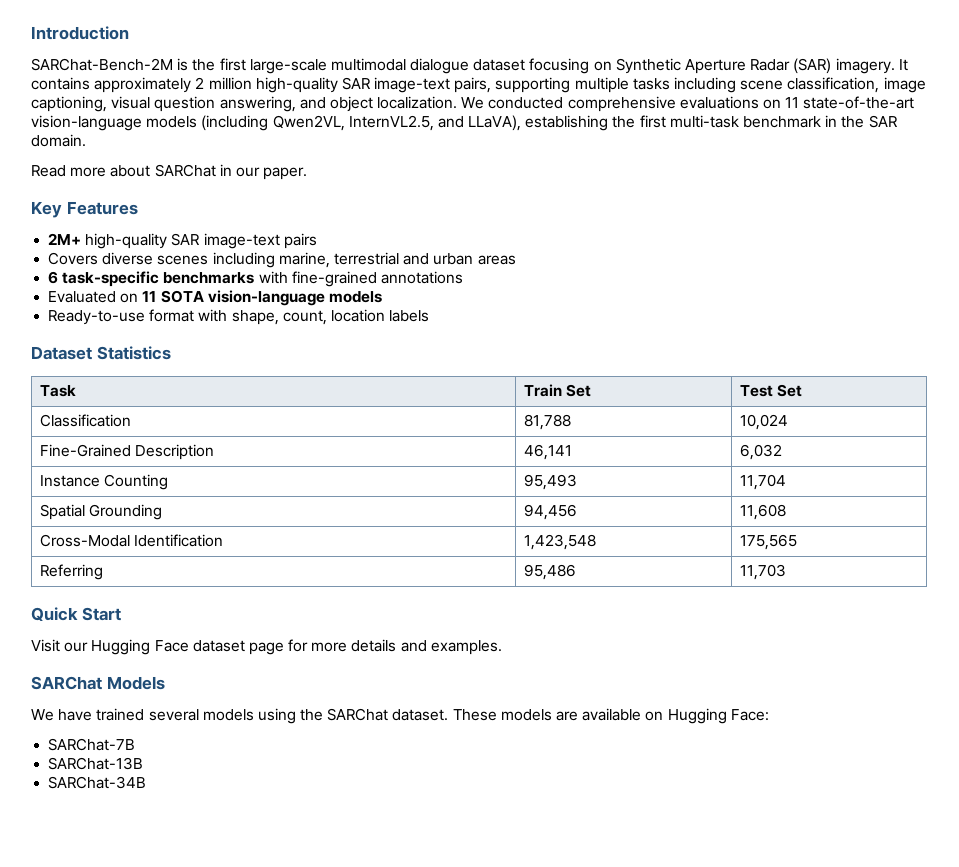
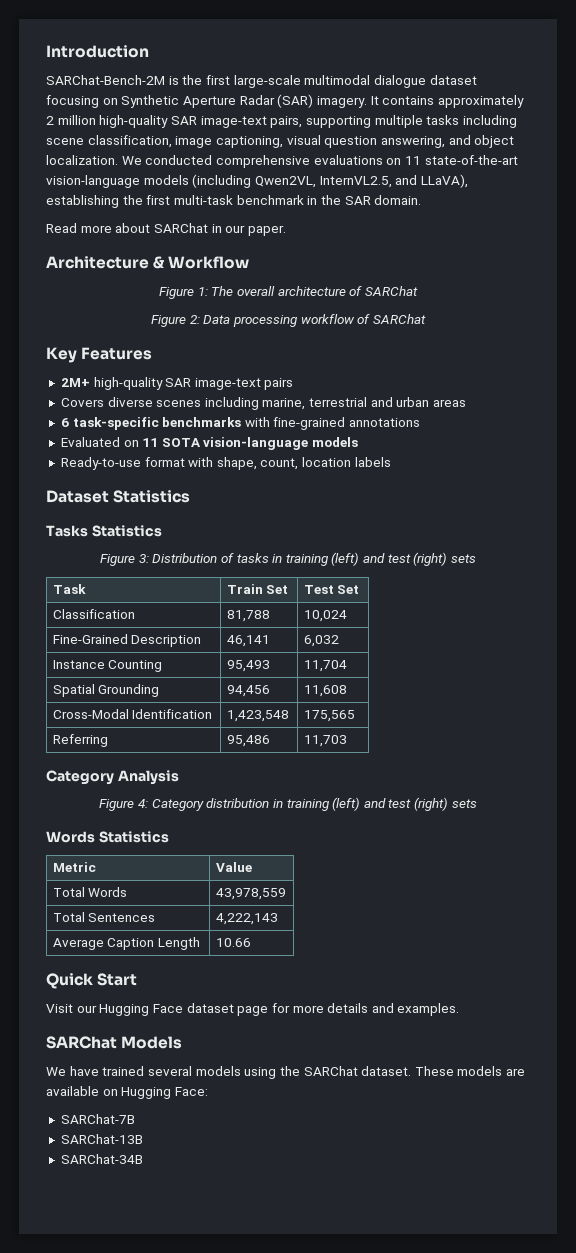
(308, 173) none -> [46,256,250,269] [159,286,418,299] [151,314,426,327] // Architecture & Workflow // Figure 1: The overall architecture of SARChat // Figure 2: Data processing workflow of SARChat
(171, 353) none -> [46,525,162,537] [99,552,477,566] // Tasks Statistics // Figure 3: Distribution of tasks in training (left) and test (right) sets
(786, 572) none -> [46,770,179,785] [99,797,477,811] [46,831,169,843] [52,862,96,872] [215,862,252,872] [52,887,128,897] [215,888,286,900] [52,912,156,922] [215,913,278,925] [52,937,200,950] [215,938,251,947] // Category Analysis // Figure 4: Category distribution in training (left) and test (right) sets // Words Statistics // Metric | Value // Total Words | 43,978,559 // Total Sentences | 4,222,143 // Average Caption Length | 10.66

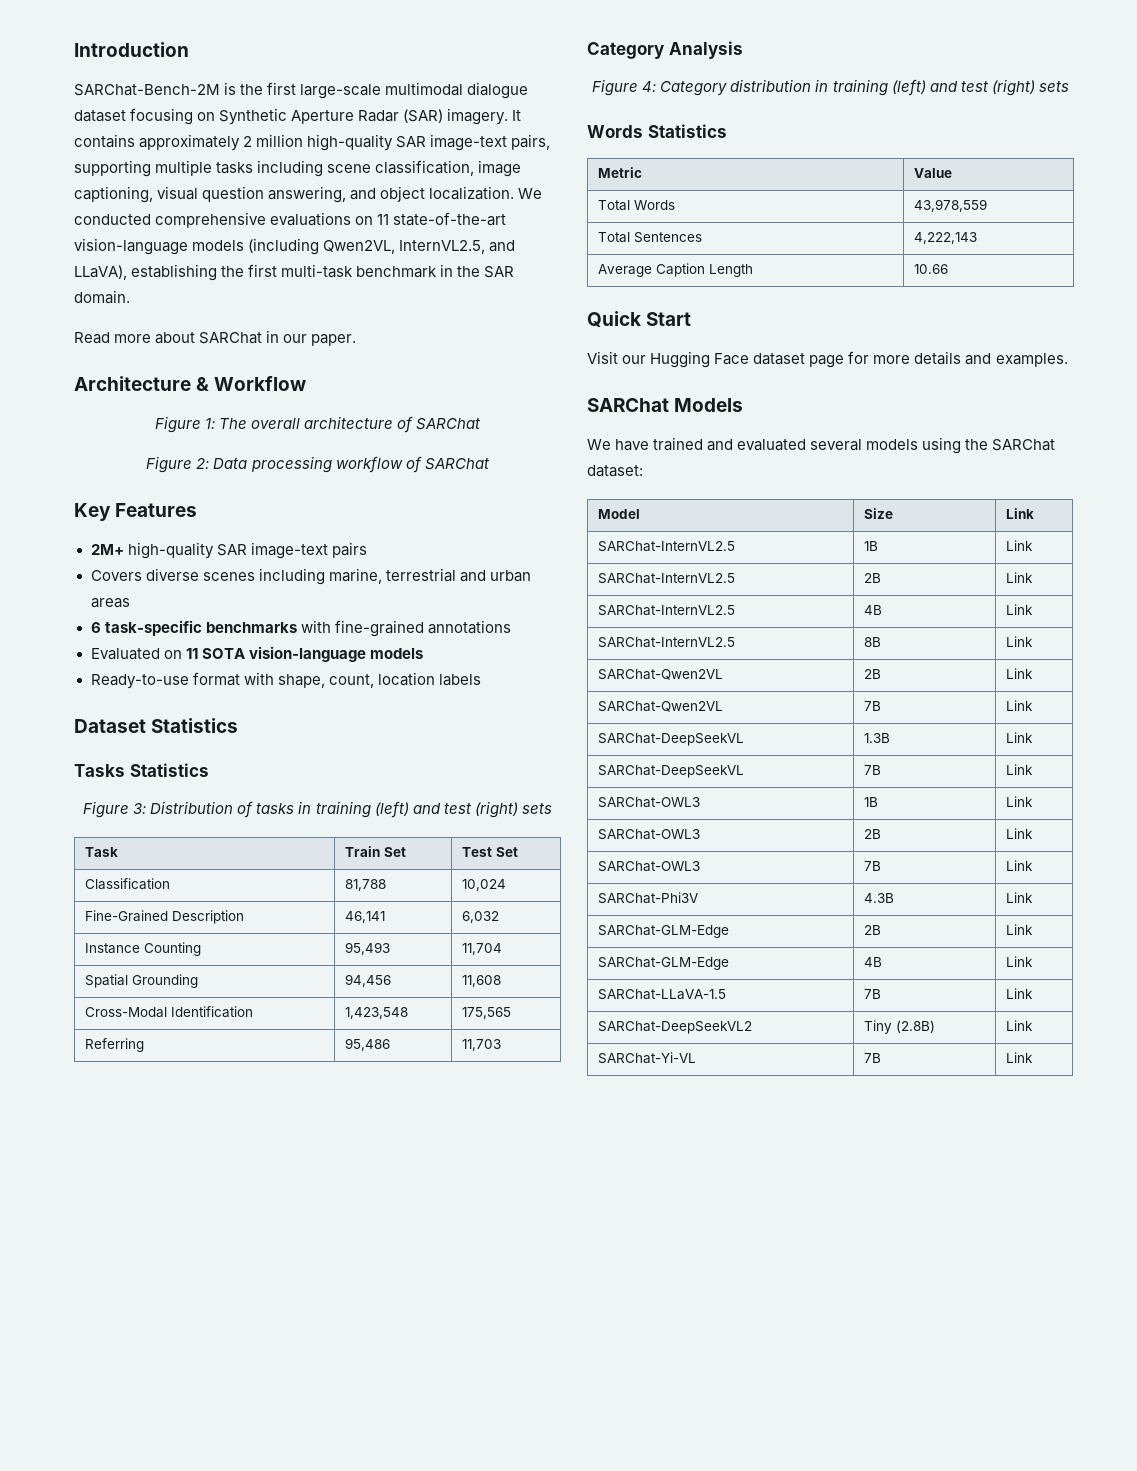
(145, 1071) none -> [707,439,807,451] and evaluated
[361,1066,526,1076] [46,1086,208,1099] [60,1114,135,1124] [60,1134,143,1144] [60,1154,143,1164] dataset. These models are available on Hugging Face: // SARChat-7B // SARChat-13B // SARChat-34B -> [587,465,643,477] [598,509,641,519] [864,508,894,519] [1006,508,1035,519] [598,541,736,552] [864,541,879,551] [1006,540,1034,551] [598,573,736,584] [864,573,882,583] [1006,572,1034,583] [598,605,736,616] [864,605,883,615] [1006,604,1034,615] [598,637,736,648] [864,637,882,647] [1006,636,1034,647] [598,669,724,680] [864,669,882,679] [1006,668,1034,679] [598,701,724,712] [864,701,882,711] [1006,700,1034,711] [598,733,745,746] [864,733,891,743] [1006,732,1034,743] [598,765,745,778] [864,765,882,775] [1006,764,1034,775] [598,797,701,808] [864,797,879,807] [1006,796,1034,807] [598,829,701,840] [864,829,882,839] [1006,828,1034,839] [598,861,701,872] [864,861,882,871] [1006,860,1034,871] [598,892,699,904] [864,893,895,903] [1006,892,1034,903] [598,925,730,938] [864,925,882,935] [1006,924,1034,935] [598,957,730,970] [864,957,883,967] [1006,956,1034,967] [598,989,727,1000] [864,989,882,999] [1006,988,1034,999] [598,1021,753,1034] [864,1020,936,1034] [1006,1020,1034,1031] [598,1052,697,1064] [864,1053,882,1063] [1006,1052,1034,1063] dataset: // Model | Size | Link // SARChat-InternVL2.5 | 1B | Link // SARChat-InternVL2.5 | 2B | Link // SARChat-InternVL2.5 | 4B | Link // SARChat-InternVL2.5 | 8B | Link // SARChat-Qwen2VL | 2B | Link // SARChat-Qwen2VL | 7B | Link // SARChat-DeepSeekVL | 1.3B | Link // SARChat-DeepSeekVL | 7B | Link // SARChat-OWL3 | 1B | Link // SARChat-OWL3 | 2B | Link // SARChat-OWL3 | 7B | Link // SARChat-Phi3V | 4.3B | Link // SARChat-GLM-Edge | 2B | Link // SARChat-GLM-Edge | 4B | Link // SARChat-LLaVA-1.5 | 7B | Link // SARChat-DeepSeekVL2 | Tiny (2.8B) | Link // SARChat-Yi-VL | 7B | Link

